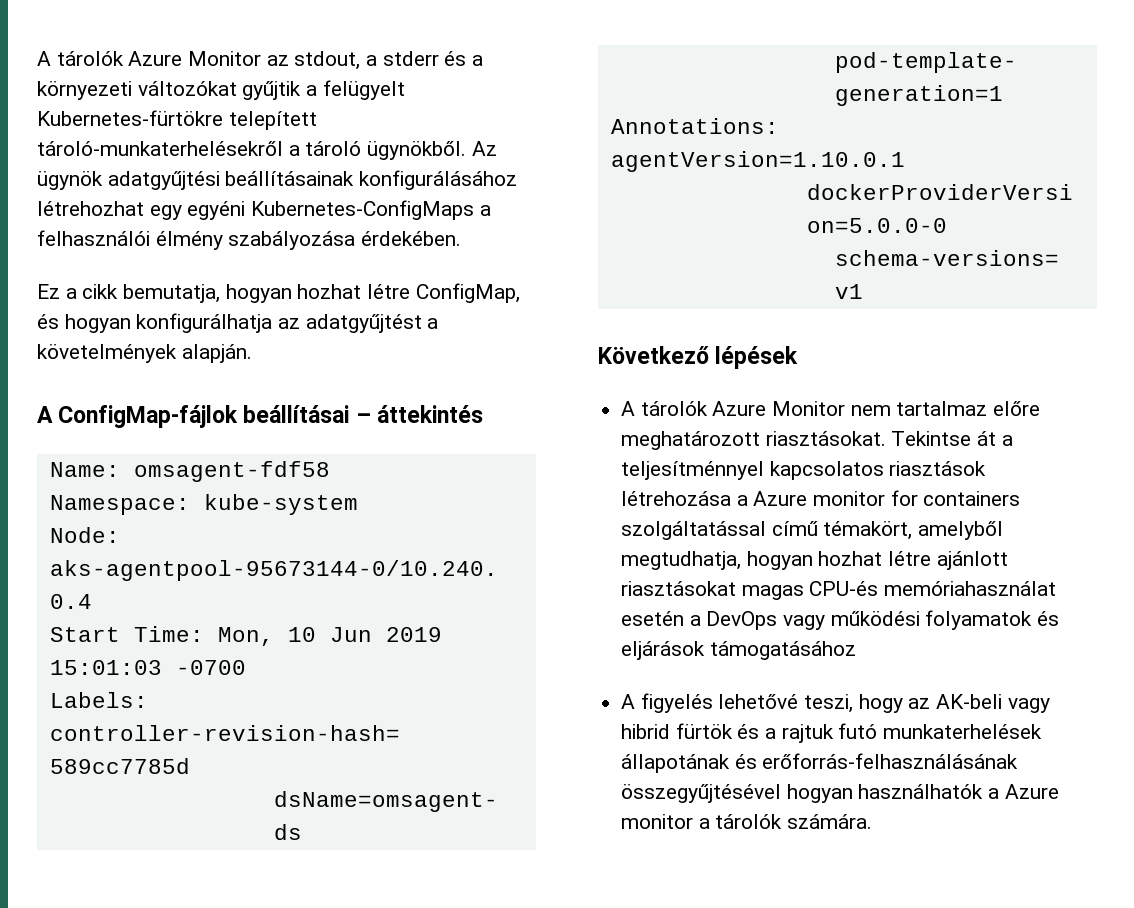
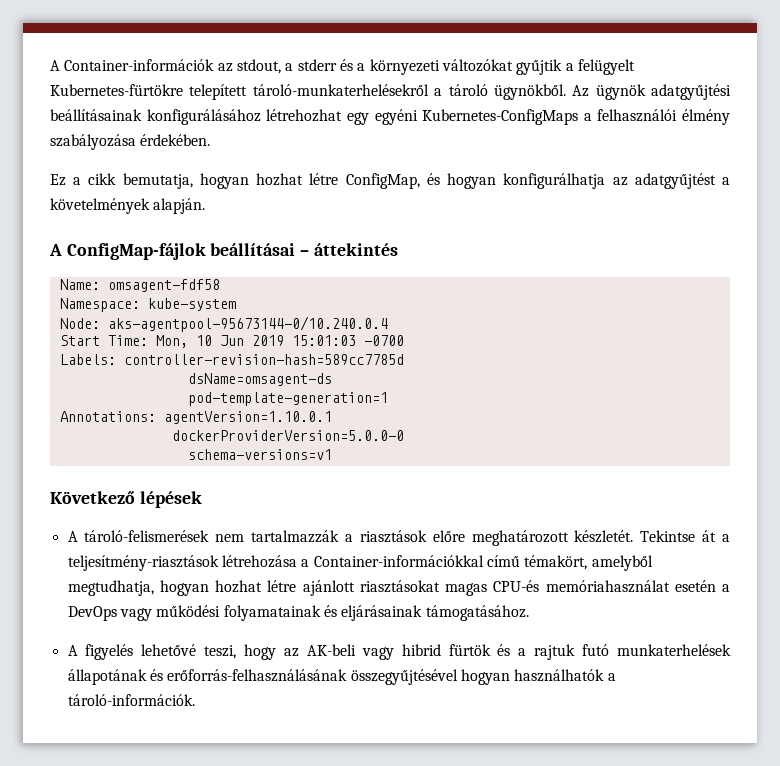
[37,51,262,66] A tárolók Azure Monitor -> [50,59,215,71] A Container-információk
[640,401,988,416] tárolók Azure Monitor nem tartalmaz -> [84,530,427,543] tároló-felismerések nem tartalmazzák a riasztások
[765,431,886,446] riasztásokat. -> [574,530,634,543] készletét.
[621,461,987,480] [621,490,1021,506] [621,521,767,540] teljesítménnyel kapcsolatos riasztások létrehozása a Azure monitor for containers szolgáltatással -> [67,555,484,571] teljesítmény-riasztások létrehozása a Container-információkkal
[925,610,1060,630] [621,641,856,660] folyamatok és eljárások támogatásához -> [223,605,529,621] folyamatainak és eljárásainak támogatásához.
[1004,784,1059,799] [621,814,873,829] Azure monitor a tárolók számára. -> [67,694,195,706] tároló-információk.

